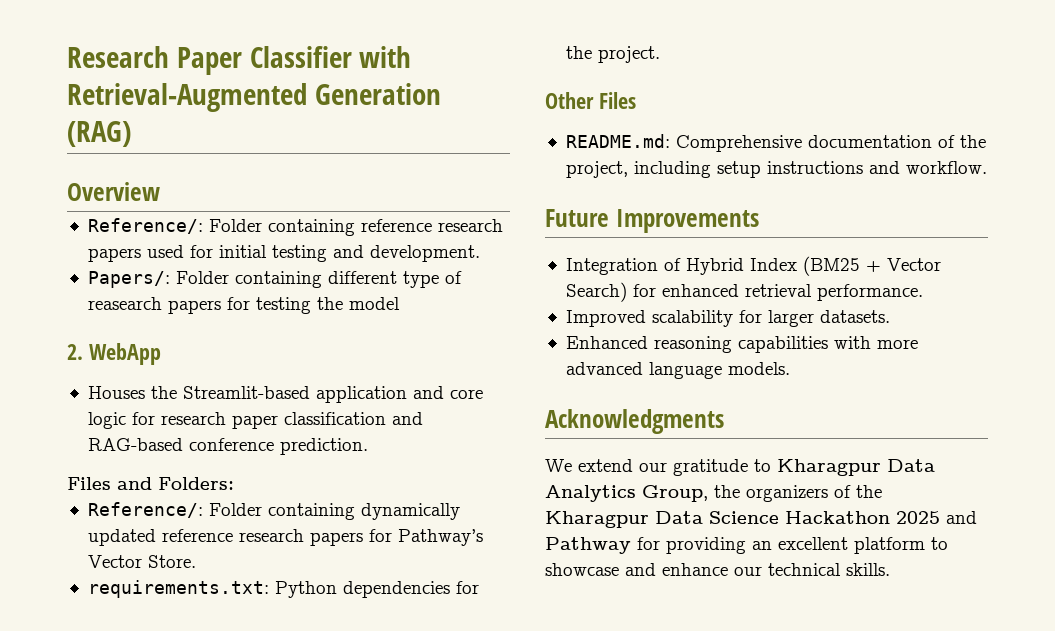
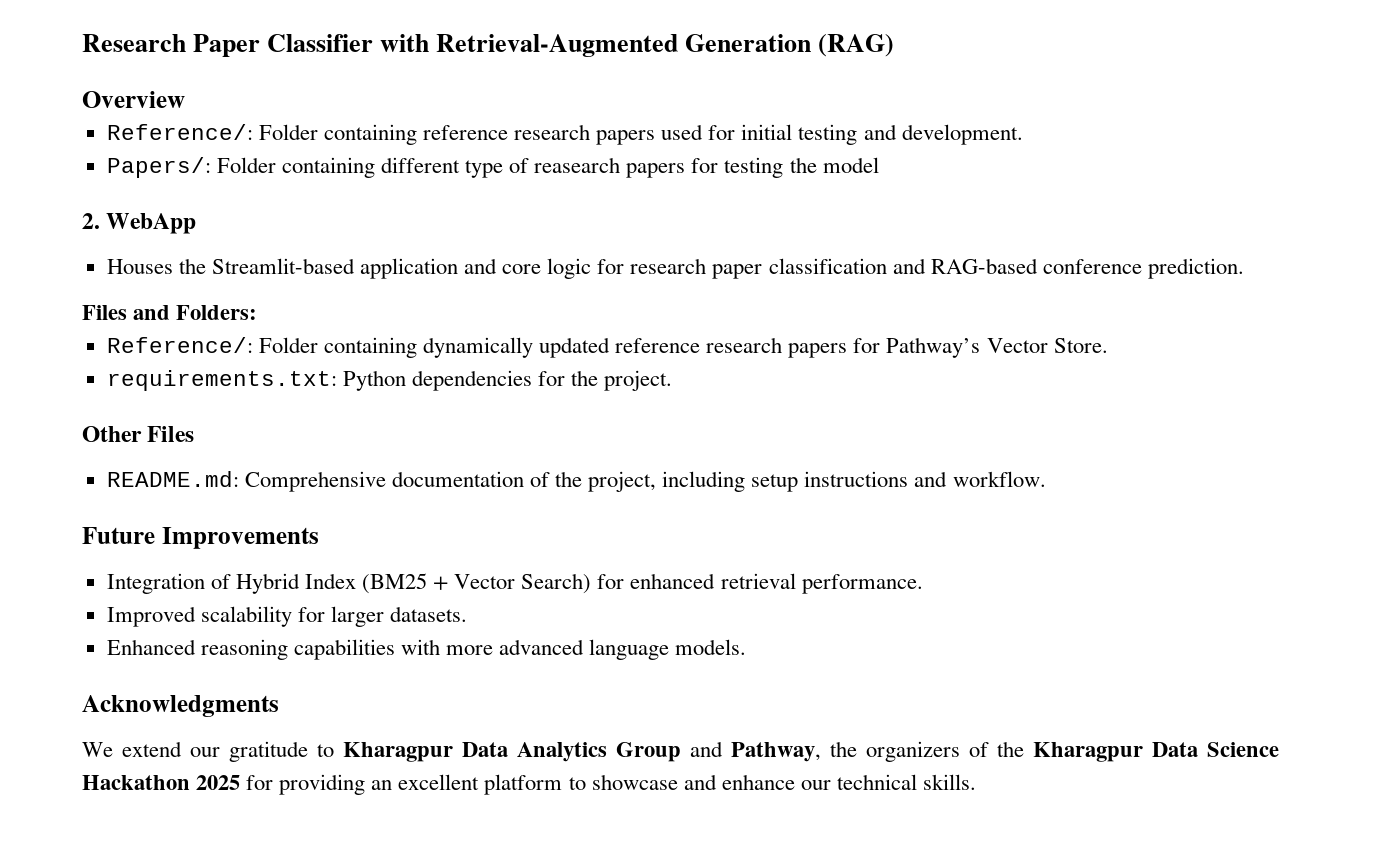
[642,485,708,502] Group, -> [616,741,821,762] Group and Pathway,
[946,511,977,524] [545,537,631,554] and Pathway -> (241, 782) none

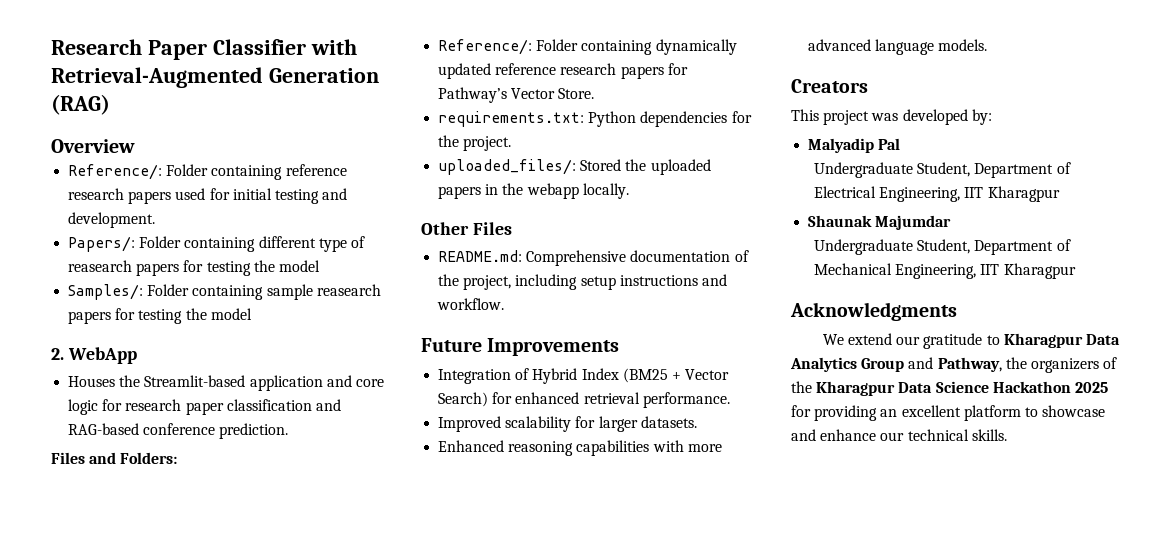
(879, 165) none -> [68,284,381,300] [68,308,252,324] // Samples/: Folder containing sample reasearch papers for testing the model
(673, 380) none -> [438,159,711,175] [438,183,629,199] // uploaded_files/: Stored the uploaded papers in the webapp locally.
(747, 647) none -> [791,79,868,93] [791,109,992,125] [808,138,901,153] [814,162,1071,178] [814,186,1060,202] [808,215,952,230] [814,239,1071,255] [814,263,1076,279] // Creators // This project was developed by: // Malyadip Pal // Undergraduate Student, Department of Electrical Engineering, IIT Kharagpur // Shaunak Majumdar // Undergraduate Student, Department of Mechanical Engineering, IIT Kharagpur

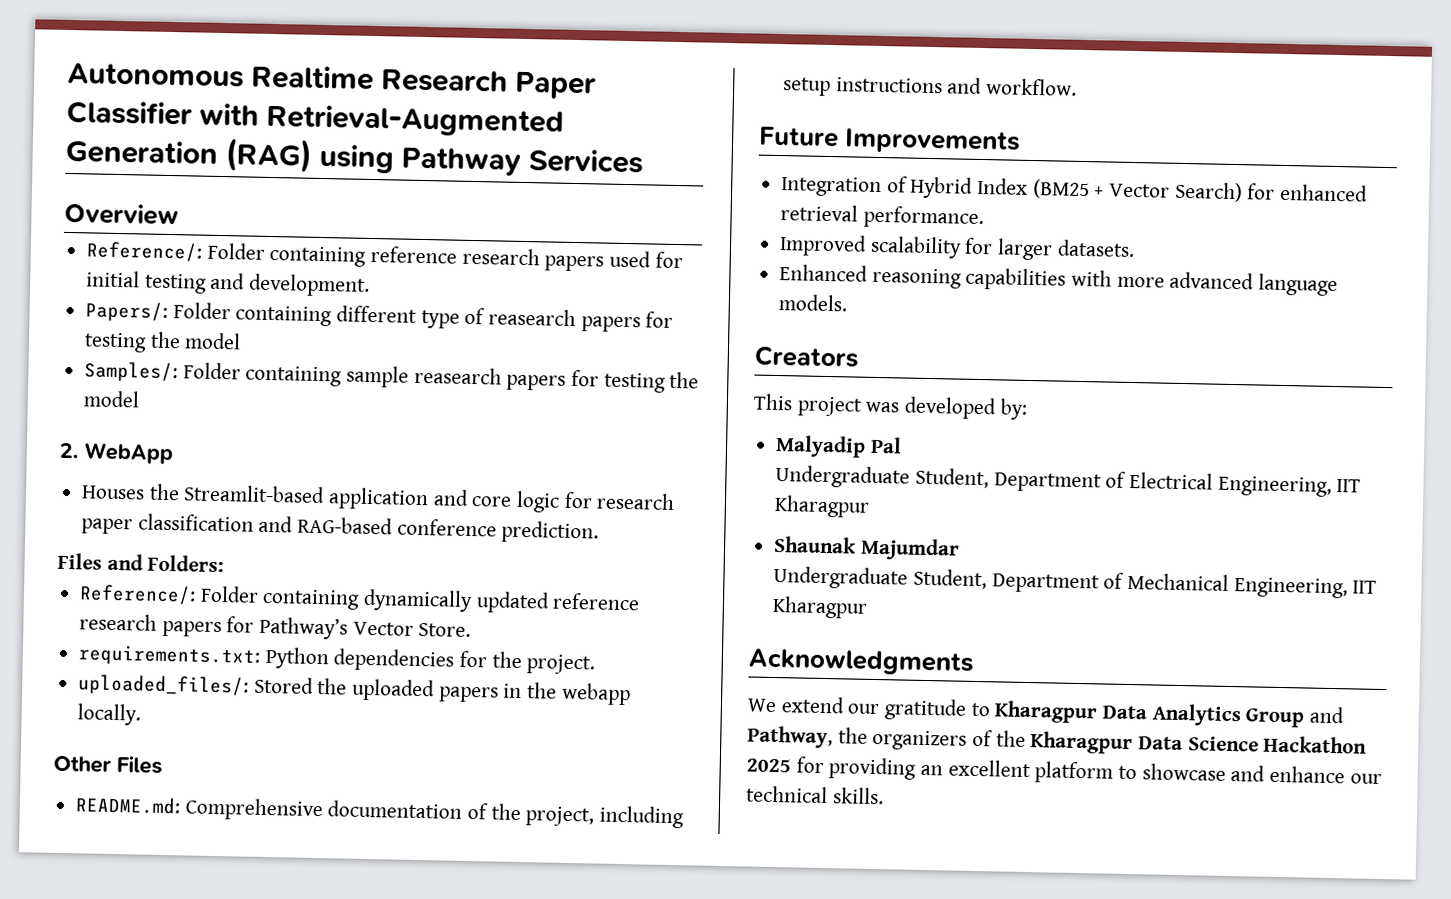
(51, 47) none -> [67,62,375,90] Autonomous Realtime
(110, 104) none -> [319,143,644,176] using Pathway Services

